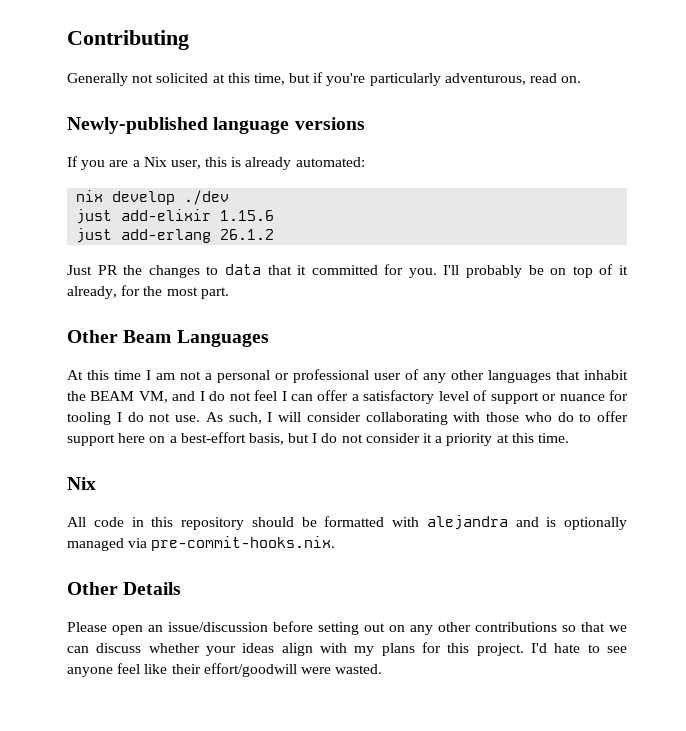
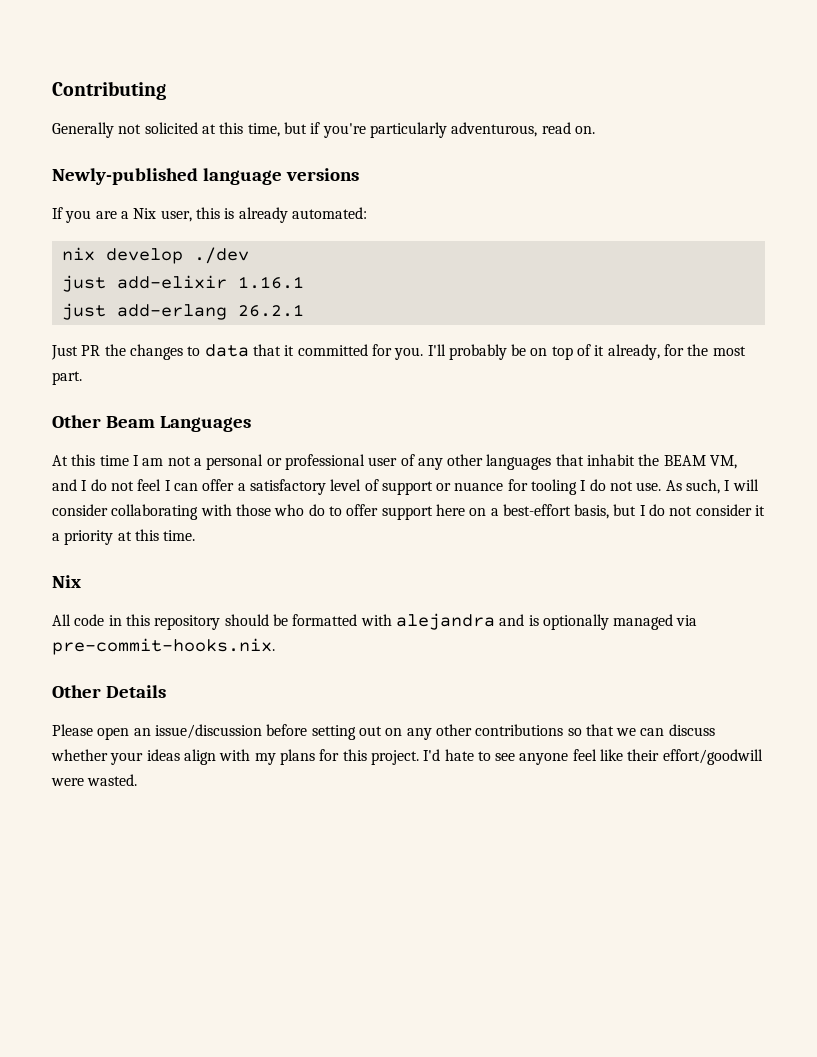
[220,210,275,221] 1.15.6 -> [237,276,304,289] 1.16.1
[220,229,275,240] 26.1.2 -> [237,304,304,317] 26.2.1

